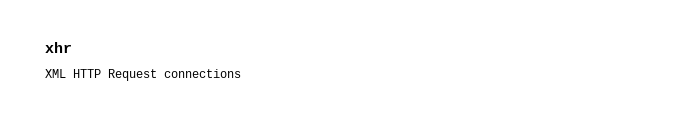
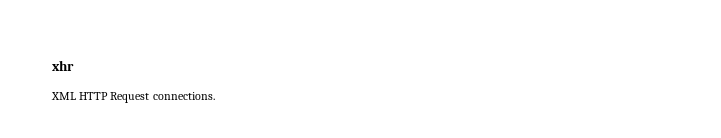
[164,69,241,78] connections -> [152,92,215,100] connections.

